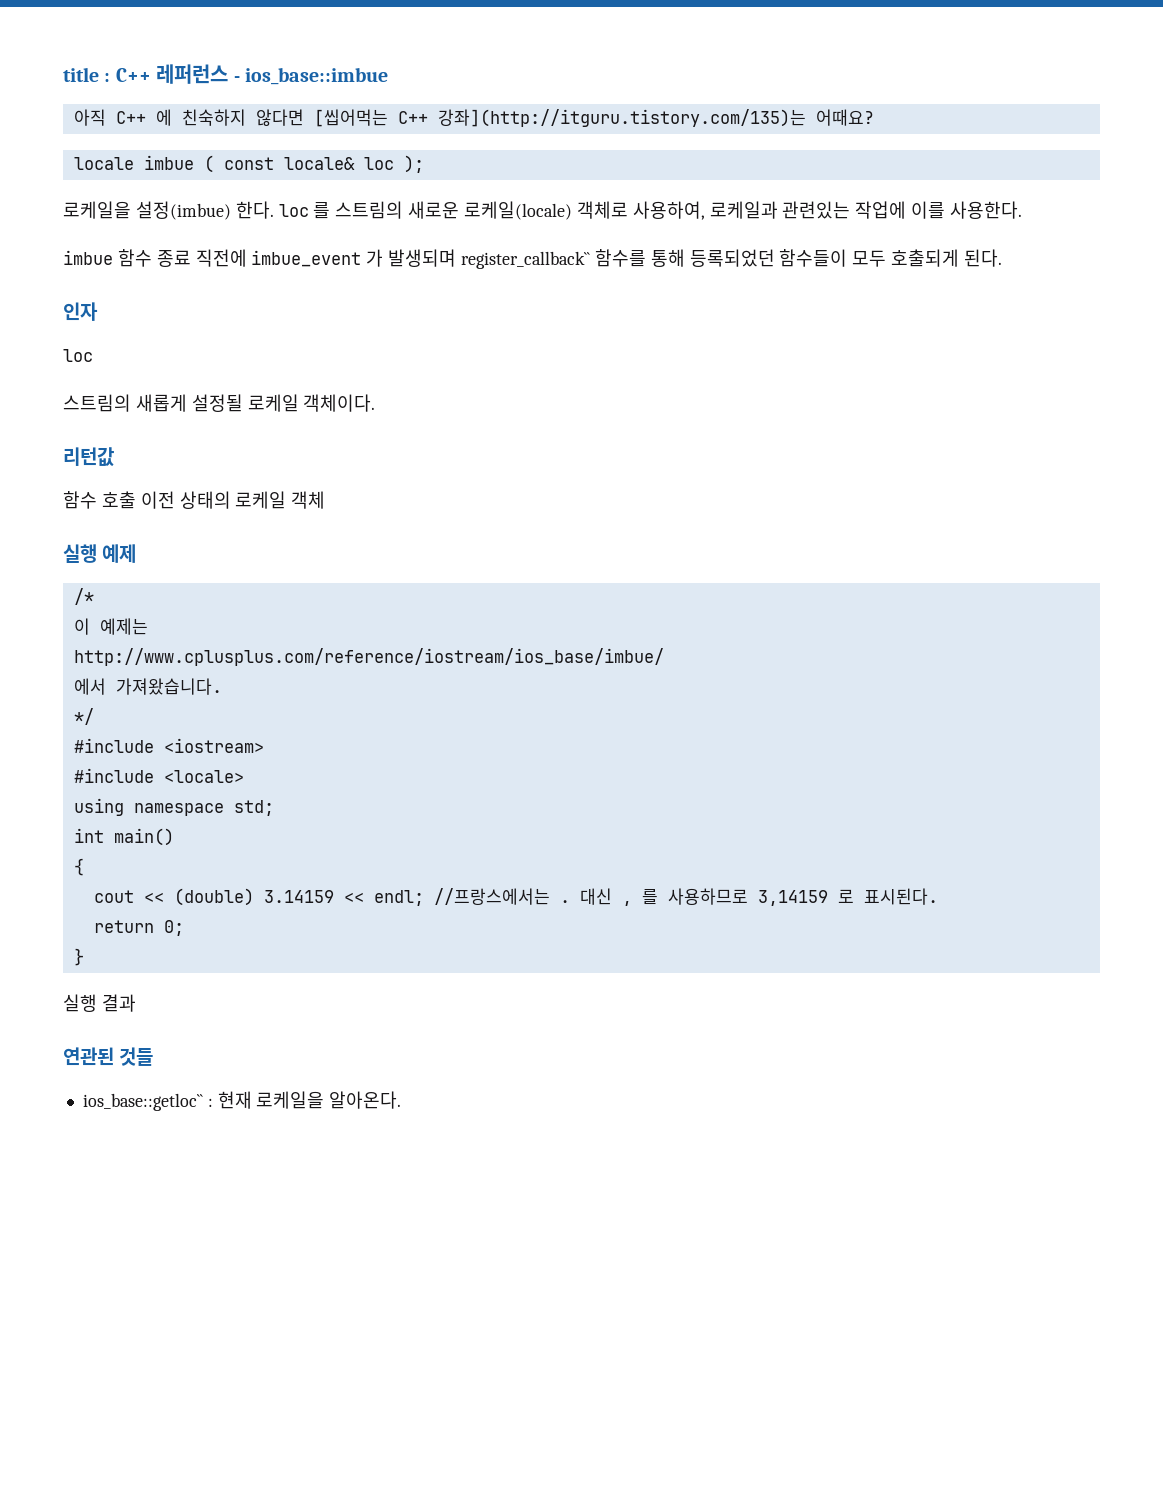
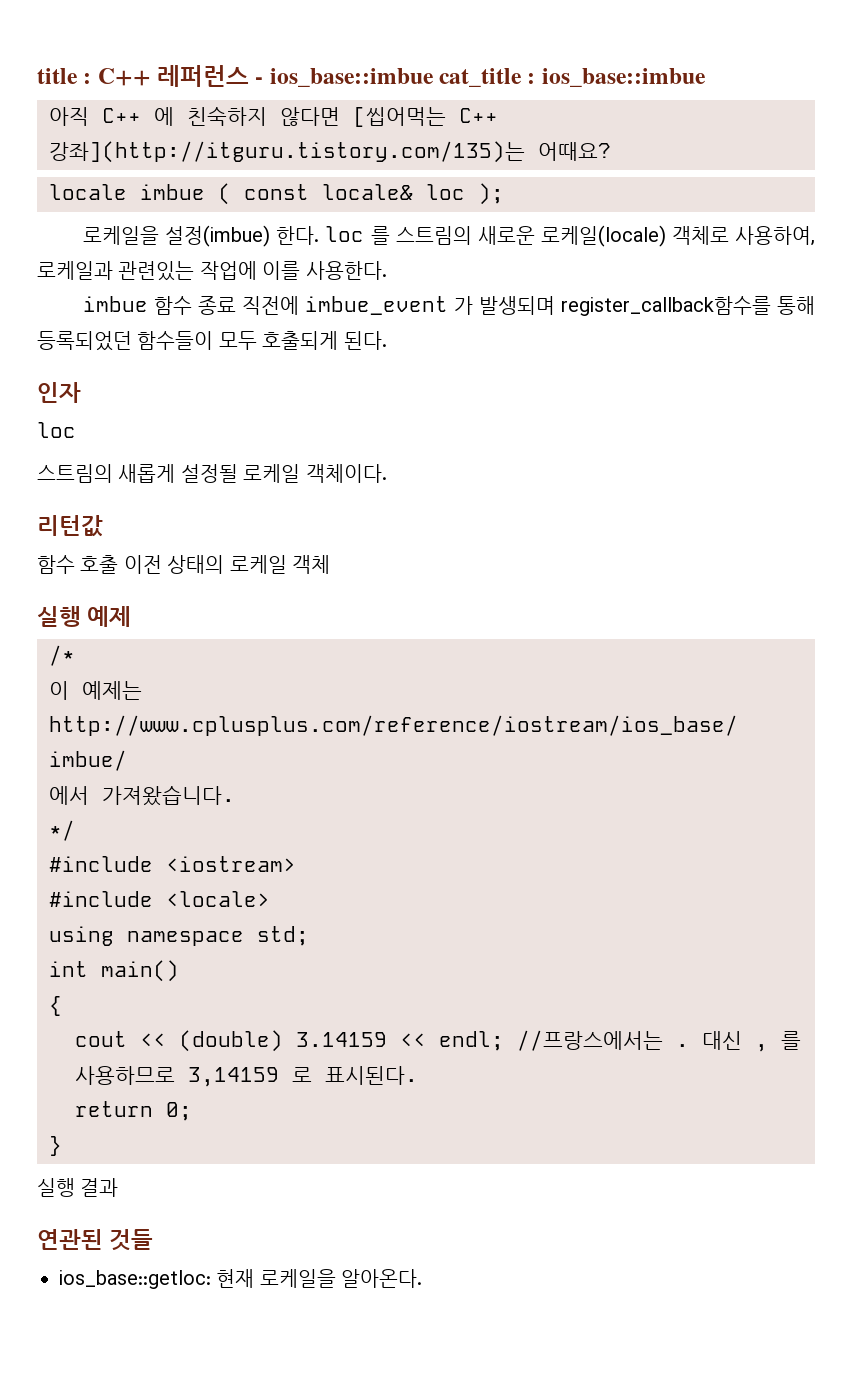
(388, 76) none -> [439,68,706,87] cat_title : ios_base::imbue
[461,249,646,269] register_callback`` 함수를 -> [561,296,772,316] register_callback함수를
[82,1093,213,1111] ios_base::getloc`` : -> [59,1270,211,1289] ios_base::getloc:

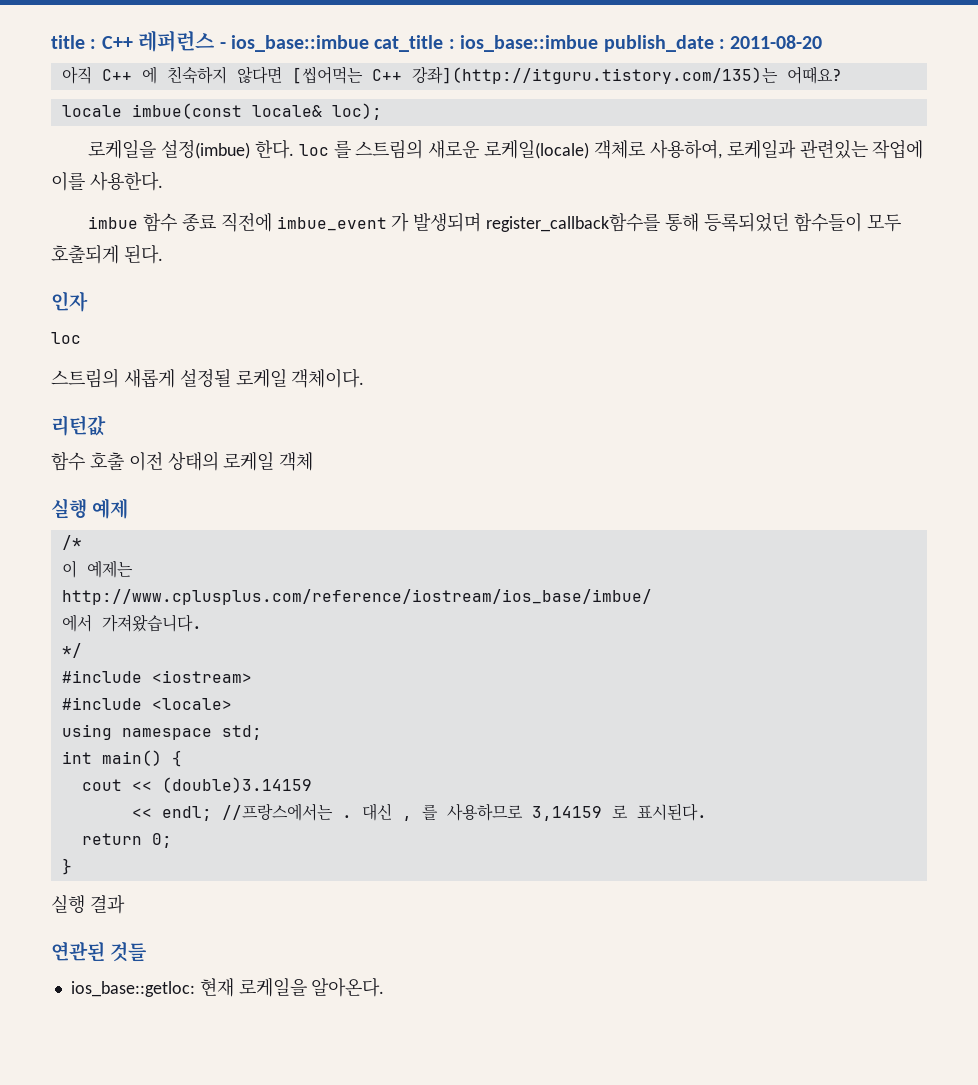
(706, 77) none -> [603,35,823,52] publish_date : 2011-08-20
[140,183,504,205] imbue ( const locale& loc ); -> [131,103,382,120] imbue(const locale& loc);
(179, 971) // -> (162, 758) none
[179,1030,387,1052] (double) 3.14159 -> [161,777,312,793] (double)3.14159 //

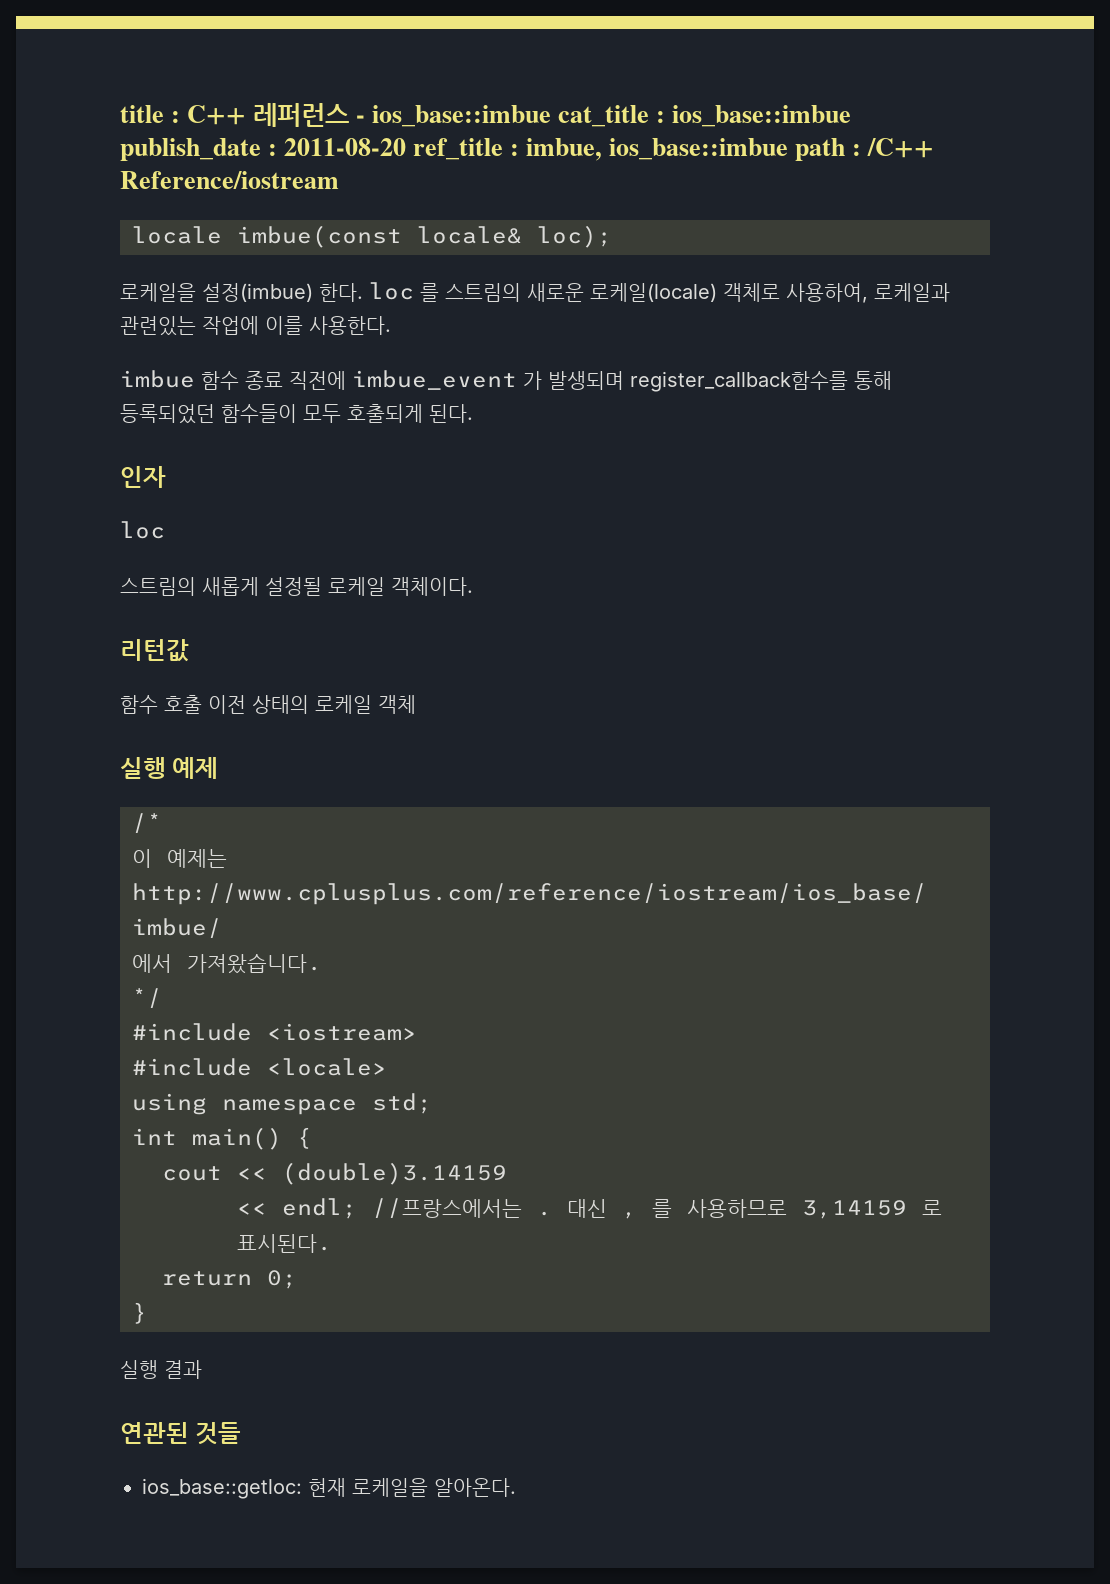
[61,66,842,84] // 아직 C++ 에 친숙하지 않다면 [씹어먹는 C++ 강좌](http://itguru.tistory.com/135)는 어때요? -> [413,138,935,161] [120,171,339,189] ref_title : imbue, ios_base::imbue path : /C++ Reference/iostream

